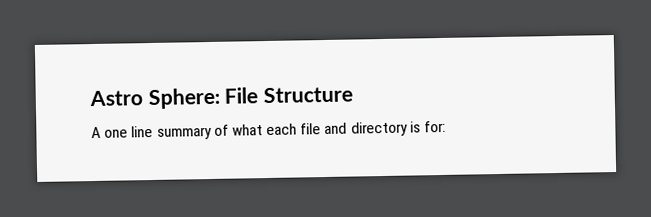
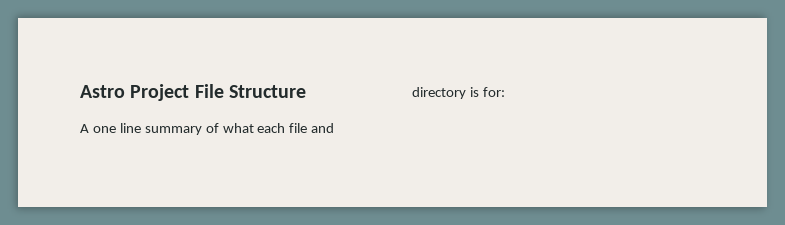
[147,87,220,110] Sphere: -> [130,84,190,101] Project

